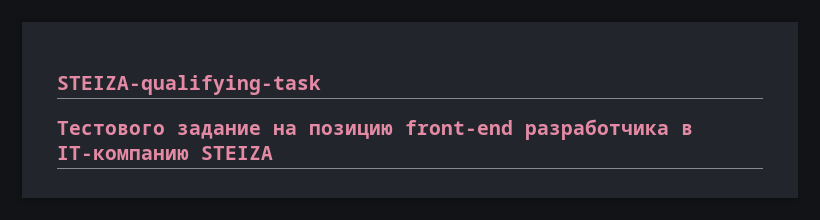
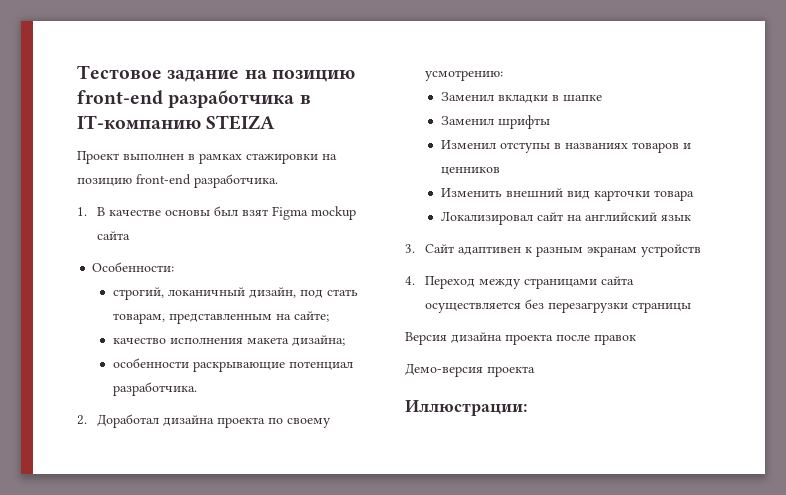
[57,75,321,95] [57,121,165,135] STEIZA-qualifying-task // Тестового -> [77,65,162,79] Тестовое
(273, 153) none -> [77,151,337,164] [77,174,278,188] [77,206,357,220] [97,231,131,240] [92,262,175,272] [112,287,358,300] [112,311,329,324] [112,335,345,346] [112,358,353,372] [112,382,197,396] [77,414,332,428] [425,70,504,81] [440,92,602,103] [440,115,550,129] [440,140,691,153] [440,167,500,175] [440,188,694,201] [440,211,691,225] [405,244,702,257] [405,276,635,289] [425,299,692,313] [405,332,636,345] [405,363,535,377] [405,400,527,416] // Проект выполнен в рамках стажировки на позицию front-end разработчика. // 1. В качестве основы был взят Figma mockup сайта // Особенности: // строгий, локаничный дизайн, под стать товарам, представленным на сайте; // качество исполнения макета дизайна; // особенности раскрывающие потенциал разработчика. // 2. Доработал дизайна проекта по своему усмотрению: // Заменил вкладки в шапке // Заменил шрифты // Изменил отступы в названиях товаров и ценников // Изменить внешний вид карточки товара // Локализировал сайт на английский язык // 3. Сайт адаптивен к разным экранам устройств // 4. Переход между страницами сайта осуществляется без перезагрузки страницы // Версия дизайна проекта после правок // Демо-версия проекта // Иллюстрации:

